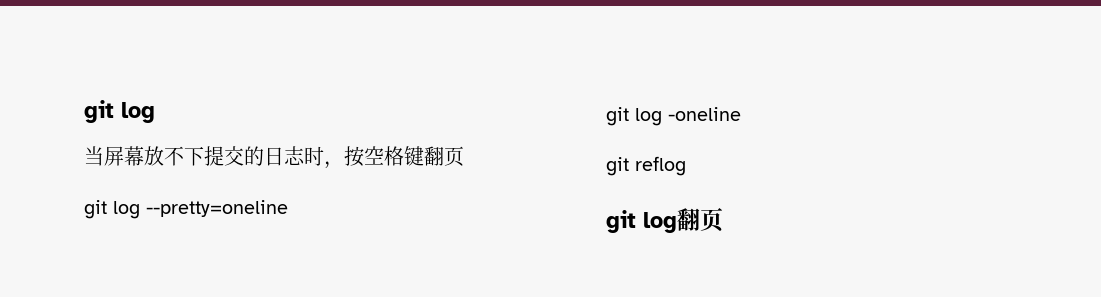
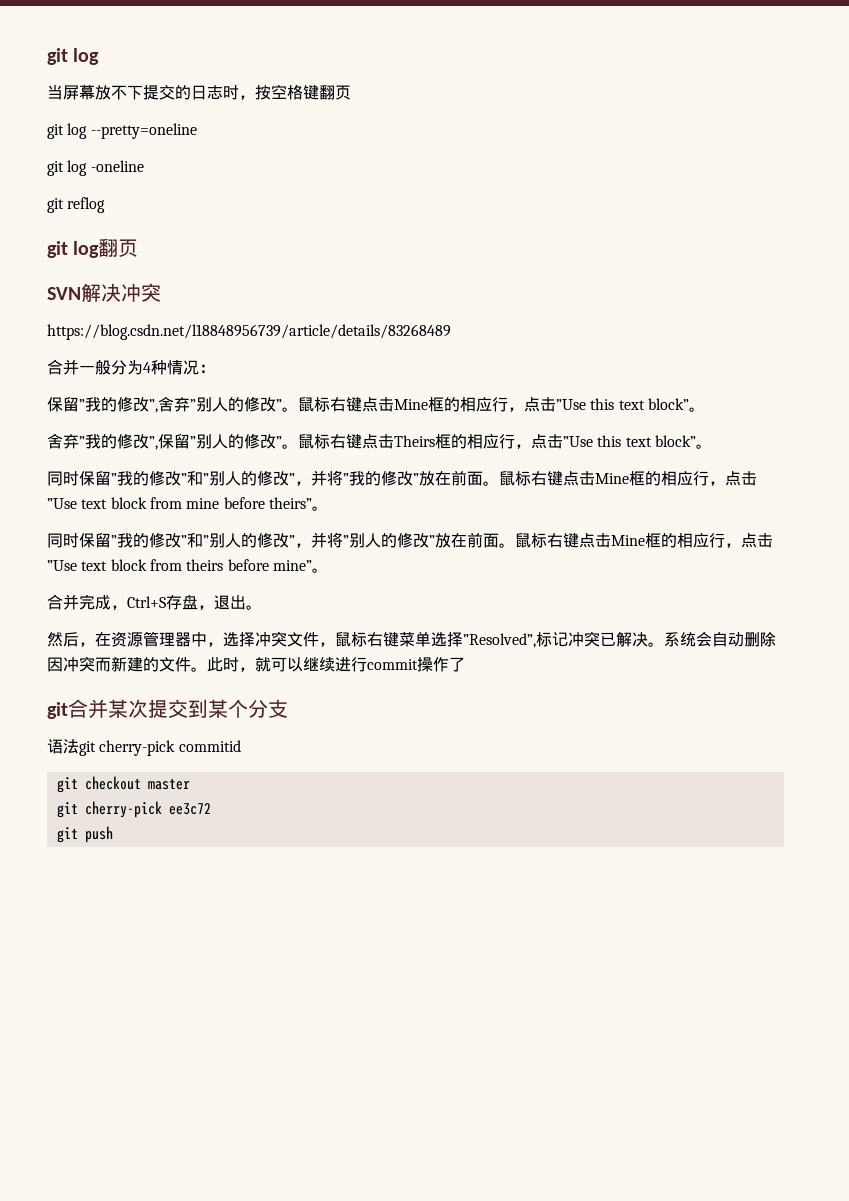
(723, 220) none -> [47,283,161,302] [47,324,451,340] [47,359,215,375] [47,396,705,413] [47,433,712,450] [47,470,757,486] [47,497,328,511] [47,532,773,548] [47,559,328,573] [47,594,262,610] [47,631,776,648] [47,656,465,672] [47,699,288,719] [47,739,241,756] [56,776,190,793] [56,801,211,818] [56,826,113,843] // SVN解决冲突 // https://blog.csdn.net/l18848956739/article/details/83268489 // 合并一般分为4种情况： // 保留”我的修改”,舍弃”别人的修改”。鼠标右键点击Mine框的相应行，点击”Use this text block”。 // 舍弃”我的修改”,保留”别人的修改”。鼠标右键点击Theirs框的相应行，点击”Use this text block”。 // 同时保留”我的修改”和”别人的修改”，并将”我的修改”放在前面。鼠标右键点击Mine框的相应行，点击”Use text block from mine before theirs”。 // 同时保留”我的修改”和”别人的修改”，并将”别人的修改”放在前面。鼠标右键点击Mine框的相应行，点击”Use text block from theirs before mine”。 // 合并完成，Ctrl+S存盘，退出。 // 然后，在资源管理器中，选择冲突文件，鼠标右键菜单选择”Resolved”,标记冲突已解决。系统会自动删除因冲突而新建的文件。此时，就可以继续进行commit操作了 // git合并某次提交到某个分支 // 语法git cherry-pick commitid // git checkout master // git cherry-pick ee3c72 // git push

